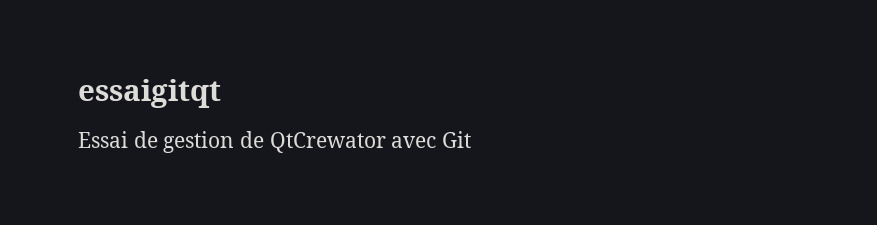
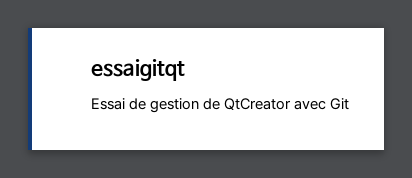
[269,132,386,153] QtCrewator -> [224,98,292,110] QtCreator

